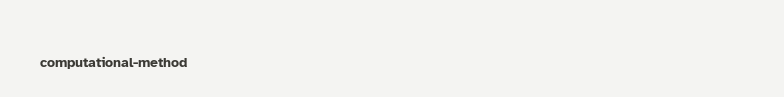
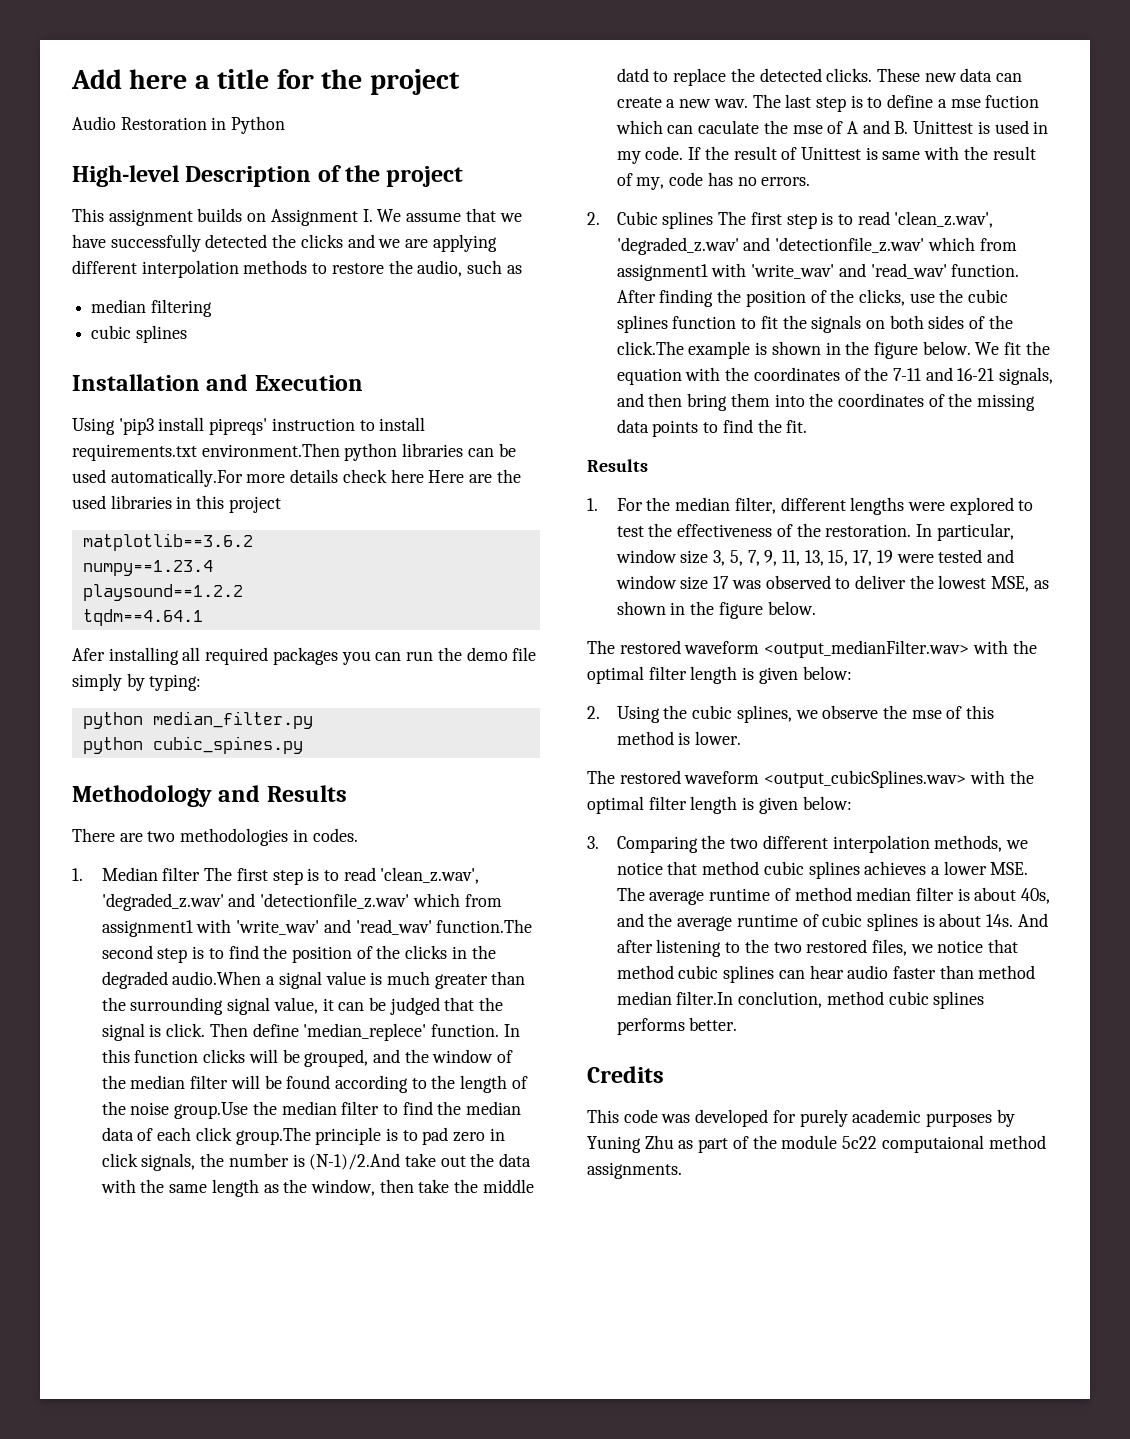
[40,56,187,69] computational-method -> [71,69,460,95] [72,116,286,134] [72,165,464,187] [72,208,522,226] [72,234,497,252] [72,260,522,278] [91,299,212,317] [91,325,187,343] [72,374,363,391] [72,417,426,435] [72,443,516,461] [72,469,521,487] [72,495,281,513] [82,533,253,551] [82,560,213,576] [82,584,243,601] [82,609,203,626] [72,647,537,665] [72,673,202,691] [82,711,313,729] [82,736,303,754] [72,785,347,807] [72,828,358,846] [72,867,480,885] [101,893,502,911] [101,919,533,937] [101,945,496,963] [101,971,526,989] [101,997,504,1015] [101,1023,520,1041] [101,1049,514,1067] [101,1075,528,1093] [101,1101,522,1119] [101,1127,505,1145] [101,1153,532,1171] [100,1179,534,1197] [616,68,1023,86] [616,94,1040,112] [615,120,1049,134] [616,146,1036,164] [616,172,811,190] [587,211,994,229] [616,237,1017,255] [616,263,1020,281] [616,289,1009,307] [616,315,1013,333] [616,341,1050,359] [616,367,1054,385] [616,393,1036,411] [616,419,808,437] [587,459,648,472] [587,497,1034,515] [616,523,1014,541] [615,549,1015,566] [615,575,1049,592] [616,601,816,619] [587,640,1037,658] [587,666,852,684] [587,705,995,723] [616,731,742,745] [587,770,1034,788] [587,796,852,814] [587,835,1029,853] [616,861,1029,879] [616,887,1051,905] [616,913,1048,931] [616,939,1019,957] [616,965,1036,983] [616,991,985,1009] [616,1017,738,1035] [587,1066,664,1083] [587,1109,1015,1127] [587,1135,1046,1153] [587,1162,682,1179] Add here a title for the project // Audio Restoration in Python // High-level Description of the project // This assignment builds on Assignment I. We assume that we have successfully detected the clicks and we are applying different interpolation methods to restore the audio, such as // median filtering // cubic splines // Installation and Execution // Using 'pip3 install pipreqs' instruction to install requirements.txt environment.Then python libraries can be used automatically.For more details check here Here are the used libraries in this project // matplotlib==3.6.2 // numpy==1.23.4 // playsound==1.2.2 // tqdm==4.64.1 // Afer installing all required packages you can run the demo file simply by typing: // python median_filter.py // python cubic_spines.py // Methodology and Results // There are two methodologies in codes. // 1. Median filter The first step is to read 'clean_z.wav', 'degraded_z.wav' and 'detectionfile_z.wav' which from assignment1 with 'write_wav' and 'read_wav' function.The second step is to find the position of the clicks in the degraded audio.When a signal value is much greater than the surrounding signal value, it can be judged that the signal is click. Then define 'median_replece' function. In this function clicks will be grouped, and the window of the median filter will be found according to the length of the noise group.Use the median filter to find the median data of each click group.The principle is to pad zero in click signals, the number is (N-1)/2.And take out the data with the same length as the window, then take the middle datd to replace the detected clicks. These new data can create a new wav. The last step is to define a mse fuction which can caculate the mse of A and B. Unittest is used in my code. If the result of Unittest is same with the result of my, code has no errors. // 2. Cubic splines The first step is to read 'clean_z.wav', 'degraded_z.wav' and 'detectionfile_z.wav' which from assignment1 with 'write_wav' and 'read_wav' function. After finding the position of the clicks, use the cubic splines function to fit the signals on both sides of the click.The example is shown in the figure below. We fit the equation with the coordinates of the 7-11 and 16-21 signals, and then bring them into the coordinates of the missing data points to find the fit. // Results // 1. For the median filter, different lengths were explored to test the effectiveness of the restoration. In particular, window size 3, 5, 7, 9, 11, 13, 15, 17, 19 were tested and window size 17 was observed to deliver the lowest MSE, as shown in the figure below. // The restored waveform <output_medianFilter.wav> with the optimal filter length is given below: // 2. Using the cubic splines, we observe the mse of this method is lower. // The restored waveform <output_cubicSplines.wav> with the optimal filter length is given below: // 3. Comparing the two different interpolation methods, we notice that method cubic splines achieves a lower MSE. The average runtime of method median filter is about 40s, and the average runtime of cubic splines is about 14s. And after listening to the two restored files, we notice that method cubic splines can hear audio faster than method median filter.In conclution, method cubic splines performs better. // Credits // This code was developed for purely academic purposes by Yuning Zhu as part of the module 5c22 computaional method assignments.

